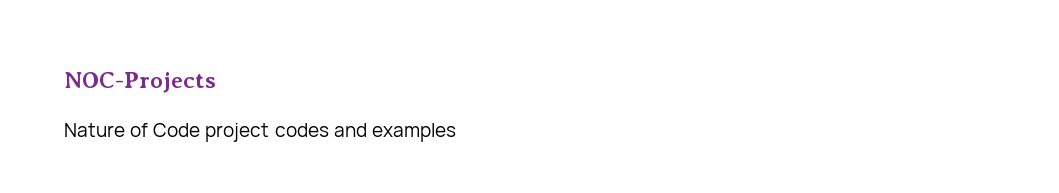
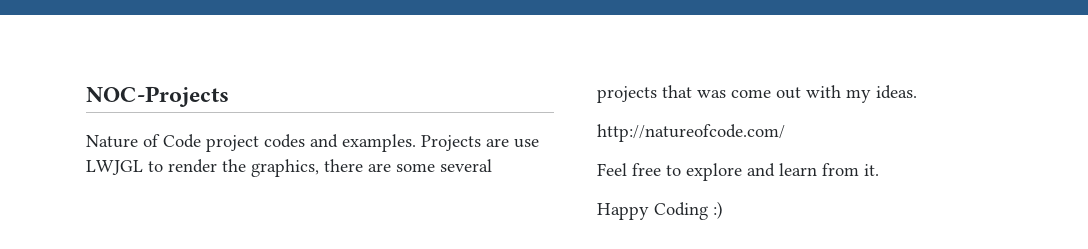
[371,123,456,142] examples -> [342,134,539,152] [86,159,492,177] [597,85,917,103] [597,124,785,142] [597,163,879,181] [597,201,723,220] examples. Projects are use LWJGL to render the graphics, there are some several projects that was come out with my ideas. // http://natureofcode.com/ // Feel free to explore and learn from it. // Happy Coding :)

